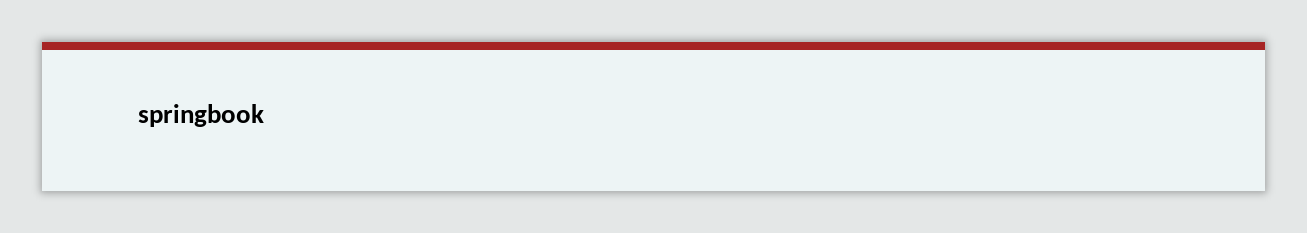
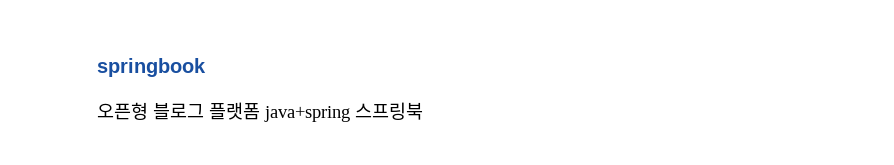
(264, 115) none -> [97,102,423,122] // 오픈형 블로그 플랫폼 java+spring 스프링북

